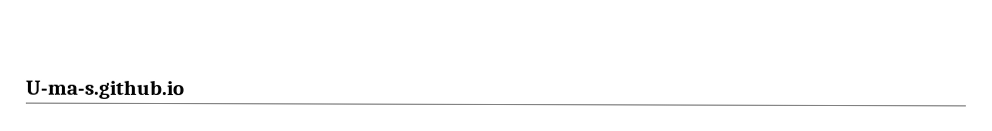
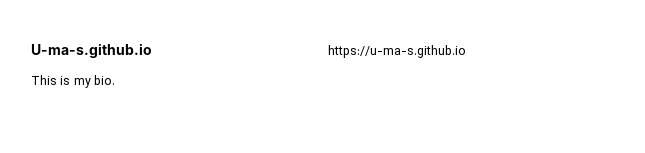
(184, 89) none -> [31,75,116,88] [328,45,466,58] // This is my bio. // https://u-ma-s.github.io

